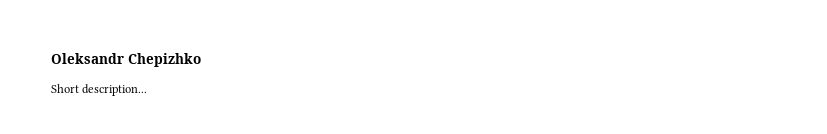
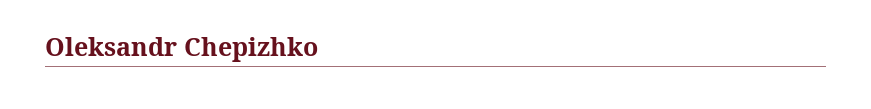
[51,84,148,96] // Short description... -> (318, 49) none

